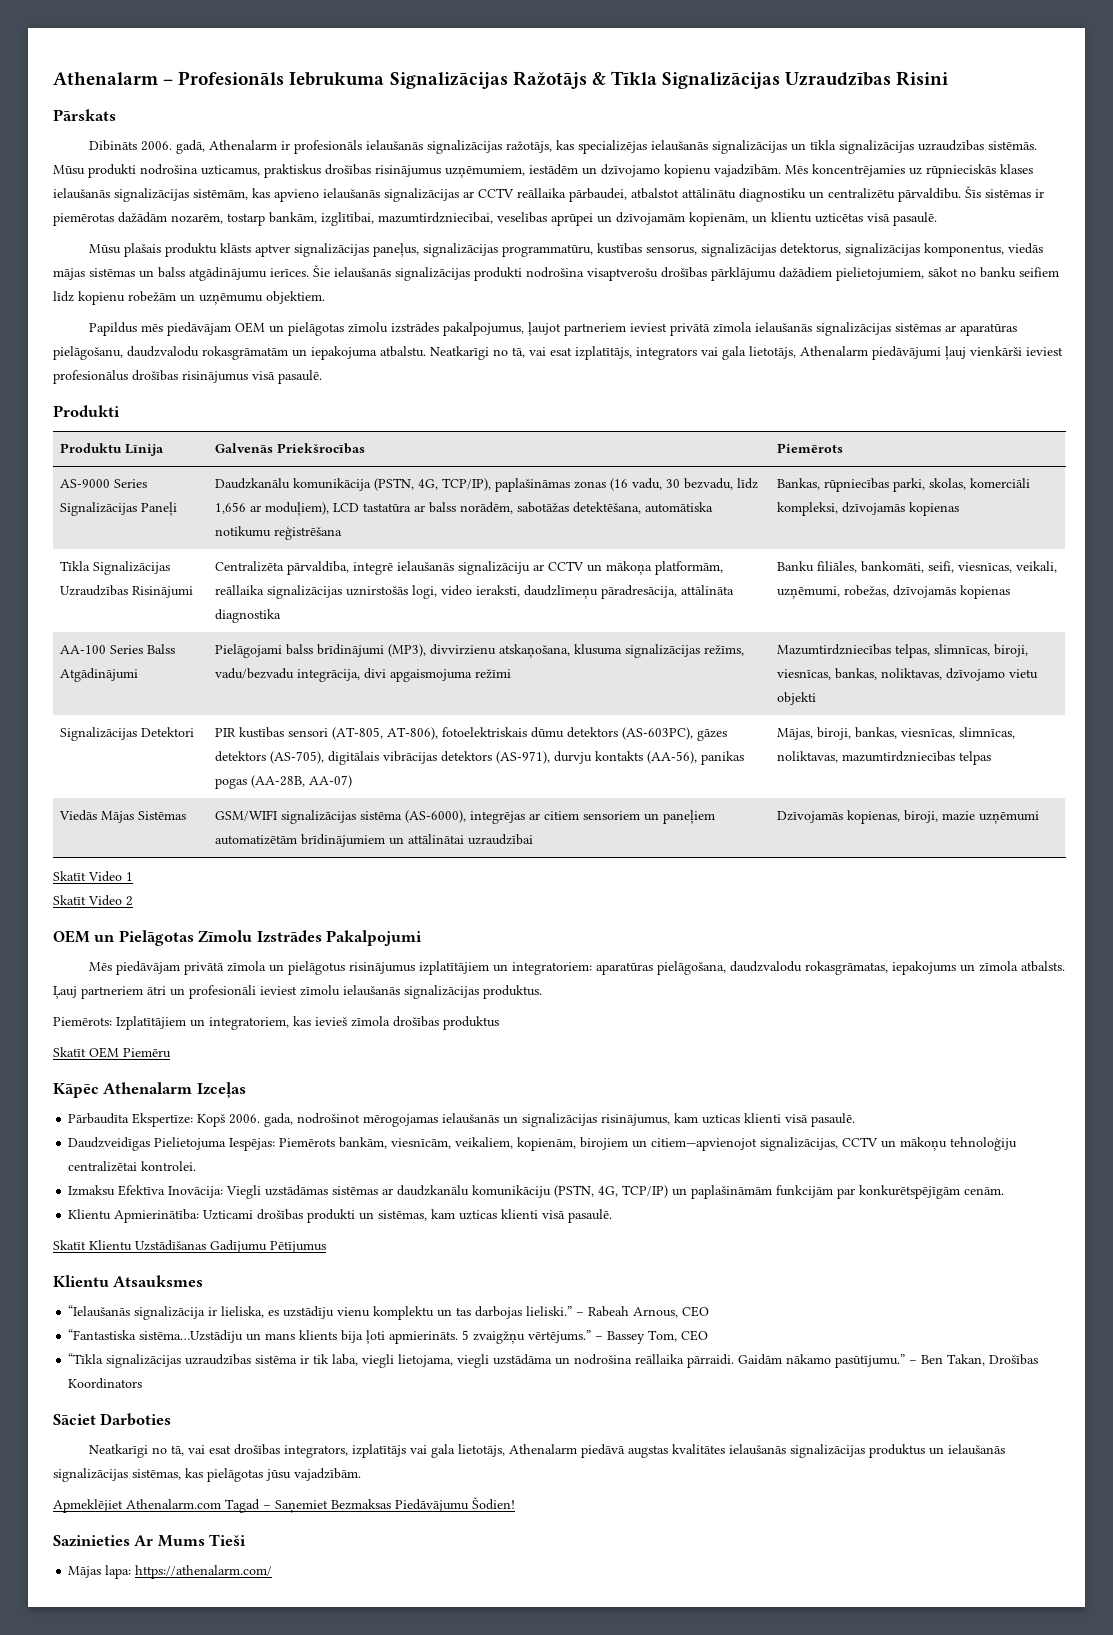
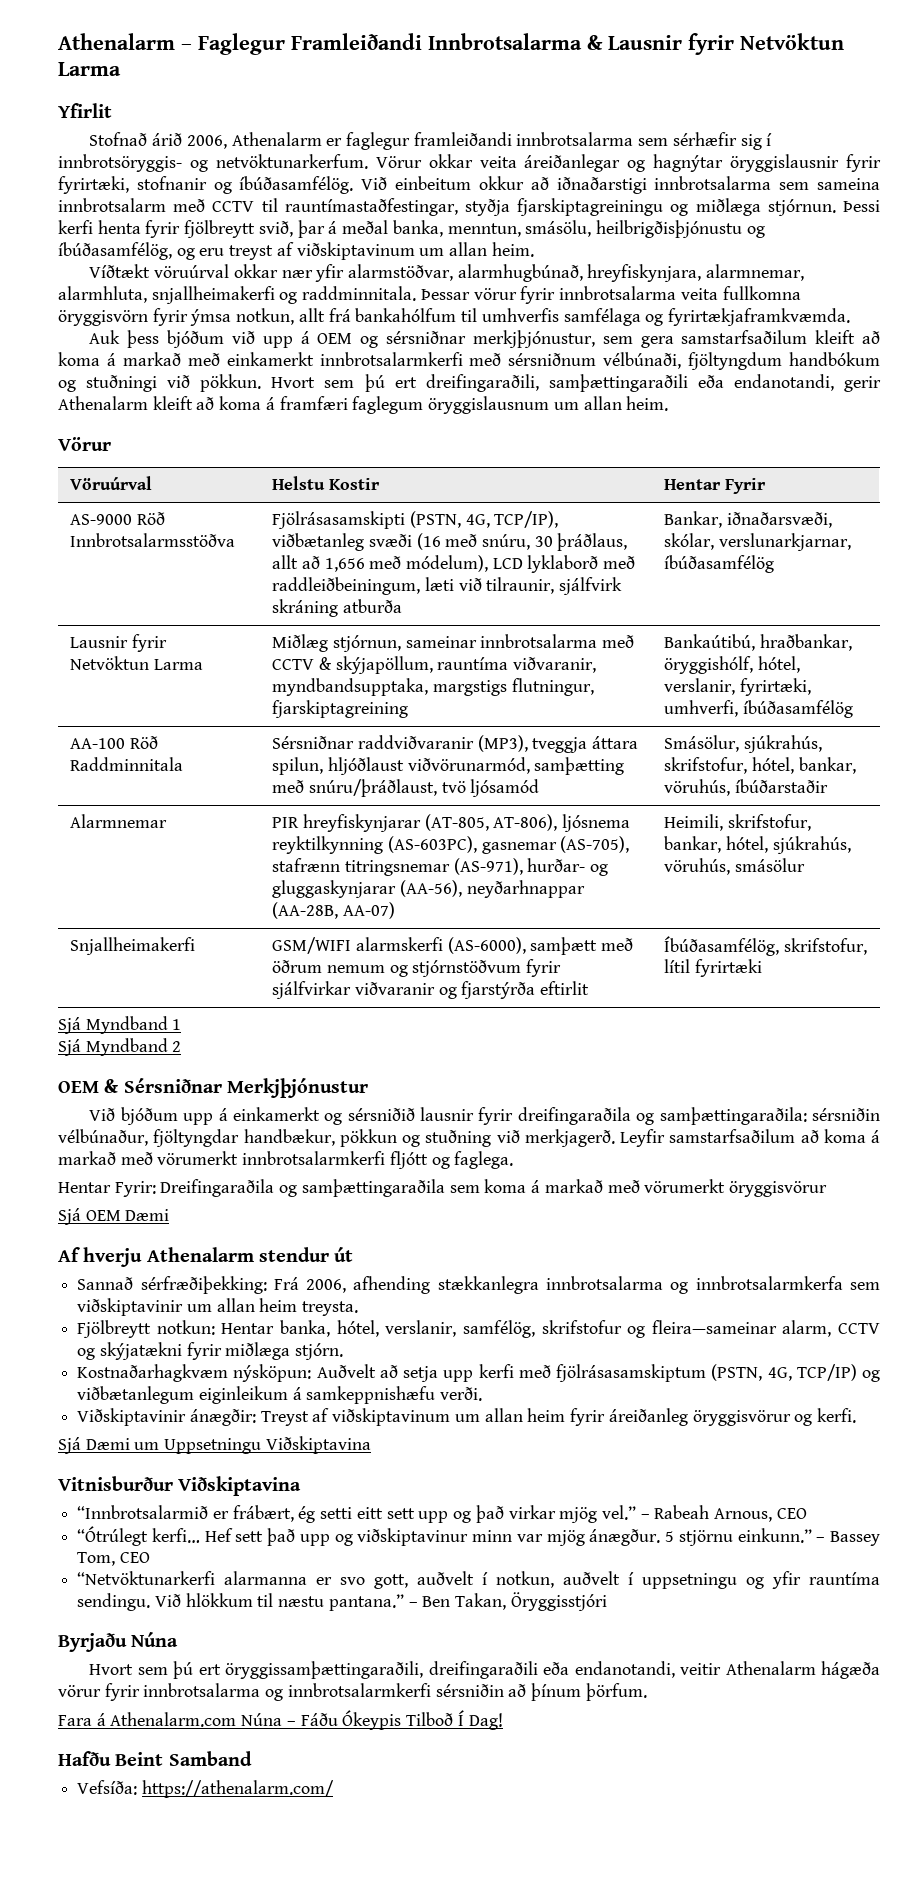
[178,71,949,89] [53,109,116,121] [88,140,1037,154] [53,164,1033,178] [53,186,1044,202] [53,212,937,226] [88,243,1043,257] [53,265,1059,281] [53,291,325,305] [88,322,1017,336] [53,346,1063,360] [53,370,322,384] [53,405,120,417] [59,443,164,456] [214,443,365,454] [776,443,843,453] [59,479,147,488] [59,502,177,516] [214,478,758,492] [214,502,713,516] [214,526,342,540] [776,478,1030,492] [776,502,959,516] [59,561,170,575] [59,585,193,598] [214,561,723,575] [214,585,734,599] [214,609,281,623] [776,561,1057,573] [776,585,1010,599] [59,644,175,654] [59,668,138,682] [214,644,744,658] [214,668,511,682] [776,644,1028,658] [776,668,1038,681] [776,692,816,705] [59,727,194,741] [214,727,727,741] [214,751,744,765] [214,775,352,789] [776,727,1015,740] [776,751,991,765] [58,810,186,823] [214,810,715,824] [214,834,533,847] [776,810,1039,824] [53,871,122,882] Profesionāls Iebrukuma Signalizācijas Ražotājs & Tīkla Signalizācijas Uzraudzības Risini // Pārskats // Dibināts 2006. gadā, Athenalarm ir profesionāls ielaušanās signalizācijas ražotājs, kas specializējas ielaušanās signalizācijas un tīkla signalizācijas uzraudzības sistēmās. Mūsu produkti nodrošina uzticamus, praktiskus drošības risinājumus uzņēmumiem, iestādēm un dzīvojamo kopienu vajadzībām. Mēs koncentrējamies uz rūpnieciskās klases ielaušanās signalizācijas sistēmām, kas apvieno ielaušanās signalizācijas ar CCTV reāllaika pārbaudei, atbalstot attālinātu diagnostiku un centralizētu pārvaldību. Šīs sistēmas ir piemērotas dažādām nozarēm, tostarp bankām, izglītībai, mazumtirdzniecībai, veselības aprūpei un dzīvojamām kopienām, un klientu uzticētas visā pasaulē. // Mūsu plašais produktu klāsts aptver signalizācijas paneļus, signalizācijas programmatūru, kustības sensorus, signalizācijas detektorus, signalizācijas komponentus, viedās mājas sistēmas un balss atgādinājumu ierīces. Šie ielaušanās signalizācijas produkti nodrošina visaptverošu drošības pārklājumu dažādiem pielietojumiem, sākot no banku seifiem līdz kopienu robežām un uzņēmumu objektiem. // Papildus mēs piedāvājam OEM un pielāgotas zīmolu izstrādes pakalpojumus, ļaujot partneriem ieviest privātā zīmola ielaušanās signalizācijas sistēmas ar aparatūras pielāgošanu, daudzvalodu rokasgrāmatām un iepakojuma atbalstu. Neatkarīgi no tā, vai esat izplatītājs, integrators vai gala lietotājs, Athenalarm piedāvājumi ļauj vienkārši ieviest profesionālus drošības risinājumus visā pasaulē. // Produkti // Produktu Līnija | Galvenās Priekšrocības | Piemērots // AS-9000 Series Signalizācijas Paneļi | Daudzkanālu komunikācija (PSTN, 4G, TCP/IP), paplašināmas zonas (16 vadu, 30 bezvadu, līdz 1,656 ar moduļiem), LCD tastatūra ar balss norādēm, sabotāžas detektēšana, automātiska notikumu reģistrēšana | Bankas, rūpniecības parki, skolas, komerciāli kompleksi, dzīvojamās kopienas // Tīkla Signalizācijas Uzraudzības Risinājumi | Centralizēta pārvaldība, integrē ielaušanās signalizāciju ar CCTV un mākoņa platformām, reāllaika signalizācijas uznirstošās logi, video ieraksti, daudzlīmeņu pāradresācija, attālināta diagnostika | Banku filiāles, bankomāti, seifi, viesnīcas, veikali, uzņēmumi, robežas, dzīvojamās kopienas // AA-100 Series Balss Atgādinājumi | Pielāgojami balss brīdinājumi (MP3), divvirzienu atskaņošana, klusuma signalizācijas režīms, vadu/bezvadu integrācija, divi apgaismojuma režīmi | Mazumtirdzniecības telpas, slimnīcas, biroji, viesnīcas, bankas, noliktavas, dzīvojamo vietu objekti // Signalizācijas Detektori | PIR kustības sensori (AT-805, AT-806), fotoelektriskais dūmu detektors (AS-603PC), gāzes detektors (AS-705), digitālais vibrācijas detektors (AS-971), durvju kontakts (AA-56), panikas pogas (AA-28B, AA-07) | Mājas, biroji, bankas, viesnīcas, slimnīcas, noliktavas, mazumtirdzniecības telpas // Viedās Mājas Sistēmas | GSM/WIFI signalizācijas sistēma (AS-6000), integrējas ar citiem sensoriem un paneļiem automatizētām brīdinājumiem un attālinātai uzraudzībai | Dzīvojamās kopienas, biroji, mazie uzņēmumi // Skatīt Video -> [198,33,844,55] [58,62,121,76] [58,103,112,118] [89,132,773,150] [58,154,881,172] [58,176,881,194] [58,198,881,216] [58,220,765,238] [58,242,534,260] [89,264,805,282] [58,286,801,304] [58,308,850,326] [89,330,880,348] [58,352,880,370] [58,374,882,392] [58,396,669,414] [58,437,111,451] [70,476,153,490] [272,476,381,490] [664,478,767,494] [70,512,165,525] [70,533,236,547] [272,511,559,529] [272,533,628,551] [272,555,636,573] [272,577,623,595] [272,599,402,617] [664,511,832,528] [664,533,851,551] [664,555,775,573] [70,634,167,652] [70,656,203,670] [272,634,635,652] [272,656,597,674] [272,678,594,696] [272,700,409,718] [664,634,852,651] [664,656,800,674] [664,678,811,696] [664,700,853,718] [70,736,158,749] [70,757,184,771] [272,735,639,753] [272,757,625,775] [272,779,540,797] [664,735,822,753] [664,757,856,774] [664,779,828,796] [70,814,168,828] [272,814,631,832] [272,836,630,854] [272,858,609,876] [272,880,585,898] [272,902,395,919] [664,814,811,831] [664,836,851,854] [664,858,805,875] [70,937,196,955] [272,937,634,955] [272,959,562,977] [272,981,590,999] [664,936,867,956] [664,959,762,977] [58,1016,168,1034] Faglegur Framleiðandi Innbrotsalarma & Lausnir fyrir Netvöktun Larma // Yfirlit // Stofnað árið 2006, Athenalarm er faglegur framleiðandi innbrotsalarma sem sérhæfir sig í innbrotsöryggis- og netvöktunarkerfum. Vörur okkar veita áreiðanlegar og hagnýtar öryggislausnir fyrir fyrirtæki, stofnanir og íbúðasamfélög. Við einbeitum okkur að iðnaðarstigi innbrotsalarma sem sameina innbrotsalarm með CCTV til rauntímastaðfestingar, styðja fjarskiptagreiningu og miðlæga stjórnun. Þessi kerfi henta fyrir fjölbreytt svið, þar á meðal banka, menntun, smásölu, heilbrigðisþjónustu og íbúðasamfélög, og eru treyst af viðskiptavinum um allan heim. // Víðtækt vöruúrval okkar nær yfir alarmstöðvar, alarmhugbúnað, hreyfiskynjara, alarmnemar, alarmhluta, snjallheimakerfi og raddminnitala. Þessar vörur fyrir innbrotsalarma veita fullkomna öryggisvörn fyrir ýmsa notkun, allt frá bankahólfum til umhverfis samfélaga og fyrirtækjaframkvæmda. // Auk þess bjóðum við upp á OEM og sérsniðnar merkjþjónustur, sem gera samstarfsaðilum kleift að koma á markað með einkamerkt innbrotsalarmkerfi með sérsniðnum vélbúnaði, fjöltyngdum handbókum og stuðningi við pökkun. Hvort sem þú ert dreifingaraðili, samþættingaraðili eða endanotandi, gerir Athenalarm kleift að koma á framfæri faglegum öryggislausnum um allan heim. // Vörur // Vöruúrval | Helstu Kostir | Hentar Fyrir // AS-9000 Röð Innbrotsalarmsstöðva | Fjölrásasamskipti (PSTN, 4G, TCP/IP), viðbætanleg svæði (16 með snúru, 30 þráðlaus, allt að 1,656 með módelum), LCD lyklaborð með raddleiðbeiningum, læti við tilraunir, sjálfvirk skráning atburða | Bankar, iðnaðarsvæði, skólar, verslunarkjarnar, íbúðasamfélög // Lausnir fyrir Netvöktun Larma | Miðlæg stjórnun, sameinar innbrotsalarma með CCTV & skýjapöllum, rauntíma viðvaranir, myndbandsupptaka, margstigs flutningur, fjarskiptagreining | Bankaútibú, hraðbankar, öryggishólf, hótel, verslanir, fyrirtæki, umhverfi, íbúðasamfélög // AA-100 Röð Raddminnitala | Sérsniðnar raddviðvaranir (MP3), tveggja áttara spilun, hljóðlaust viðvörunarmód, samþætting með snúru/þráðlaust, tvö ljósamód | Smásölur, sjúkrahús, skrifstofur, hótel, bankar, vöruhús, íbúðarstaðir // Alarmnemar | PIR hreyfiskynjarar (AT-805, AT-806), ljósnema reyktilkynning (AS-603PC), gasnemar (AS-705), stafrænn titringsnemar (AS-971), hurðar- og gluggaskynjarar (AA-56), neyðarhnappar (AA-28B, AA-07) | Heimili, skrifstofur, bankar, hótel, sjúkrahús, vöruhús, smásölur // Snjallheimakerfi | GSM/WIFI alarmskerfi (AS-6000), samþætt með öðrum nemum og stjórnstöðvum fyrir sjálfvirkar viðvaranir og fjarstýrða eftirlit | Íbúðasamfélög, skrifstofur, lítil fyrirtæki // Sjá Myndband
[53,895,122,906] Skatīt Video -> [58,1038,168,1056] Sjá Myndband
[94,930,423,946] [88,961,1065,975] [53,985,542,999] [53,1016,499,1030] [53,1047,171,1058] [53,1082,246,1098] [68,1113,856,1127] [68,1137,1018,1151] [68,1161,197,1172] [68,1185,1005,1199] [68,1209,613,1223] [53,1240,326,1253] [53,1275,204,1287] [68,1305,710,1320] [68,1329,709,1344] [68,1353,1039,1368] [68,1378,143,1389] [53,1413,172,1426] [88,1444,1005,1458] [53,1468,361,1482] [53,1497,515,1513] [53,1534,247,1547] [68,1565,132,1579] un Pielāgotas Zīmolu Izstrādes Pakalpojumi // Mēs piedāvājam privātā zīmola un pielāgotus risinājumus izplatītājiem un integratoriem: aparatūras pielāgošana, daudzvalodu rokasgrāmatas, iepakojums un zīmola atbalsts. Ļauj partneriem ātri un profesionāli ieviest zīmolu ielaušanās signalizācijas produktus. // Piemērots: Izplatītājiem un integratoriem, kas ievieš zīmola drošības produktus // Skatīt OEM Piemēru // Kāpēc Athenalarm Izceļas // Pārbaudīta Ekspertīze: Kopš 2006. gada, nodrošinot mērogojamas ielaušanās un signalizācijas risinājumus, kam uzticas klienti visā pasaulē. // Daudzveidīgas Pielietojuma Iespējas: Piemērots bankām, viesnīcām, veikaliem, kopienām, birojiem un citiem—apvienojot signalizācijas, CCTV un mākoņu tehnoloģiju centralizētai kontrolei. // Izmaksu Efektīva Inovācija: Viegli uzstādāmas sistēmas ar daudzkanālu komunikāciju (PSTN, 4G, TCP/IP) un paplašināmām funkcijām par konkurētspējīgām cenām. // Klientu Apmierinātība: Uzticami drošības produkti un sistēmas, kam uzticas klienti visā pasaulē. // Skatīt Klientu Uzstādīšanas Gadījumu Pētījumus // Klientu Atsauksmes // “Ielaušanās signalizācija ir lieliska, es uzstādīju vienu komplektu un tas darbojas lieliski.” – Rabeah Arnous, CEO // “Fantastiska sistēma…Uzstādīju un mans klients bija ļoti apmierināts. 5 zvaigžņu vērtējums.” – Bassey Tom, CEO // “Tīkla signalizācijas uzraudzības sistēma ir tik laba, viegli lietojama, viegli uzstādāma un nodrošina reāllaika pārraidi. Gaidām nākamo pasūtījumu.” – Ben Takan, Drošības Koordinators // Sāciet Darboties // Neatkarīgi no tā, vai esat drošības integrators, izplatītājs vai gala lietotājs, Athenalarm piedāvā augstas kvalitātes ielaušanās signalizācijas produktus un ielaušanās signalizācijas sistēmas, kas pielāgotas jūsu vajadzībām. // Apmeklējiet Athenalarm.com Tagad – Saņemiet Bezmaksas Piedāvājumu Šodien! // Sazinieties Ar Mums Tieši // Mājas lapa: -> [104,1078,368,1098] [89,1107,880,1125] [58,1129,880,1147] [58,1151,514,1169] [58,1179,827,1197] [58,1208,170,1225] [58,1247,354,1267] [77,1276,880,1294] [77,1298,359,1316] [77,1320,881,1338] [77,1342,344,1360] [77,1364,880,1382] [77,1386,483,1404] [77,1408,856,1426] [58,1436,371,1454] [58,1476,302,1496] [77,1505,807,1523] [77,1526,880,1546] [77,1552,150,1566] [77,1571,881,1589] [77,1592,607,1611] [58,1632,179,1652] [89,1661,881,1679] [58,1683,647,1701] [58,1710,503,1730] [58,1751,252,1766] [77,1780,138,1795] & Sérsniðnar Merkjþjónustur // Við bjóðum upp á einkamerkt og sérsniðið lausnir fyrir dreifingaraðila og samþættingaraðila: sérsniðin vélbúnaður, fjöltyngdar handbækur, pökkun og stuðning við merkjagerð. Leyfir samstarfsaðilum að koma á markað með vörumerkt innbrotsalarmkerfi fljótt og faglega. // Hentar Fyrir: Dreifingaraðila og samþættingaraðila sem koma á markað með vörumerkt öryggisvörur // Sjá OEM Dæmi // Af hverju Athenalarm stendur út // Sannað sérfræðiþekking: Frá 2006, afhending stækkanlegra innbrotsalarma og innbrotsalarmkerfa sem viðskiptavinir um allan heim treysta. // Fjölbreytt notkun: Hentar banka, hótel, verslanir, samfélög, skrifstofur og fleira—sameinar alarm, CCTV og skýjatækni fyrir miðlæga stjórn. // Kostnaðarhagkvæm nýsköpun: Auðvelt að setja upp kerfi með fjölrásasamskiptum (PSTN, 4G, TCP/IP) og viðbætanlegum eiginleikum á samkeppnishæfu verði. // Viðskiptavinir ánægðir: Treyst af viðskiptavinum um allan heim fyrir áreiðanleg öryggisvörur og kerfi. // Sjá Dæmi um Uppsetningu Viðskiptavina // Vitnisburður Viðskiptavina // “Innbrotsalarmið er frábært, ég setti eitt sett upp og það virkar mjög vel.” – Rabeah Arnous, CEO // “Ótrúlegt kerfi… Hef sett það upp og viðskiptavinur minn var mjög ánægður. 5 stjörnu einkunn.” – Bassey Tom, CEO // “Netvöktunarkerfi alarmanna er svo gott, auðvelt í notkun, auðvelt í uppsetningu og yfir rauntíma sendingu. Við hlökkum til næstu pantana.” – Ben Takan, Öryggisstjóri // Byrjaðu Núna // Hvort sem þú ert öryggissamþættingaraðili, dreifingaraðili eða endanotandi, veitir Athenalarm hágæða vörur fyrir innbrotsalarma og innbrotsalarmkerfi sérsniðin að þínum þörfum. // Fara á Athenalarm.com Núna – Fáðu Ókeypis Tilboð Í Dag! // Hafðu Beint Samband // Vefsíða:

